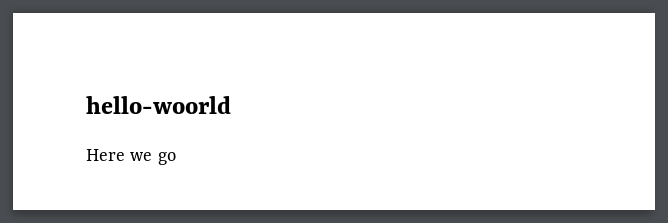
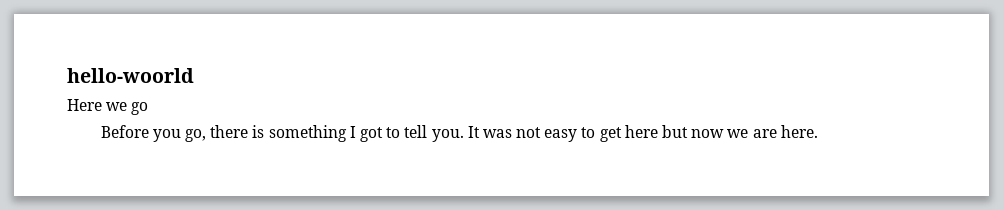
(176, 158) none -> [100,125,818,142] // Before you go, there is something I got to tell you. It was not easy to get here but now we are here.

